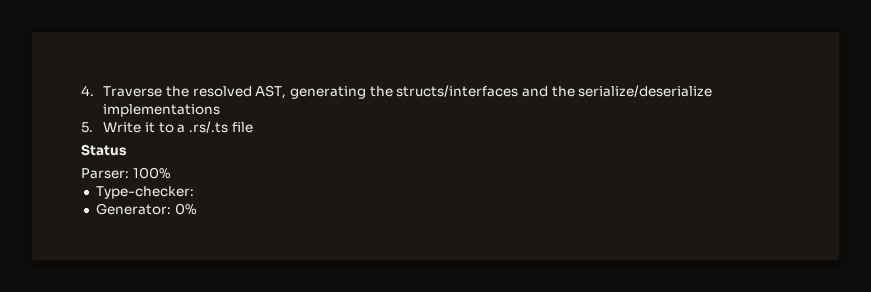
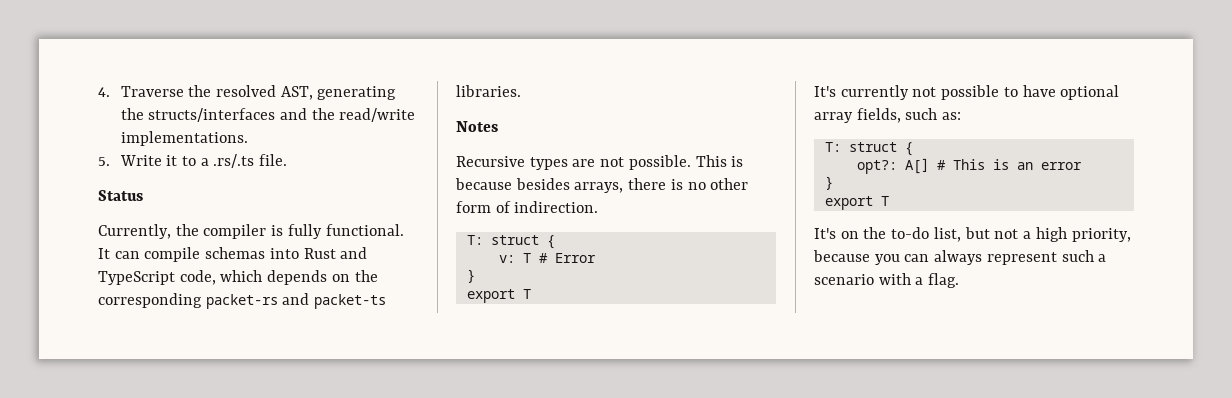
[578,85,713,97] [103,104,221,117] serialize/deserialize implementations -> [339,108,416,122] [120,131,248,146] read/write implementations.
[231,122,253,133] file -> [259,154,288,166] file.
[81,167,170,179] [95,186,194,199] [95,203,196,215] Parser: 100% // Type-checker: // Generator: 0% -> [98,224,404,239] [98,247,368,262] [98,270,378,285] [98,293,387,309] [456,85,521,97] [456,121,498,132] [456,155,744,170] [455,178,749,193] [456,201,599,213] [466,235,555,249] [498,253,596,263] [466,269,475,283] [466,289,531,303] [814,85,1120,100] [814,108,962,123] [824,142,913,156] [856,158,1082,174] [824,176,833,190] [824,196,889,210] [814,227,1131,242] [813,250,1107,265] [814,273,960,288] Currently, the compiler is fully functional. It can compile schemas into Rust and TypeScript code, which depends on the corresponding packet-rs and packet-ts libraries. // Notes // Recursive types are not possible. This is because besides arrays, there is no other form of indirection. // T: struct { // v: T # Error // } // export T // It's currently not possible to have optional array fields, such as: // T: struct { // opt?: A[] # This is an error // } // export T // It's on the to-do list, but not a high priority, because you can always represent such a scenario with a flag.

